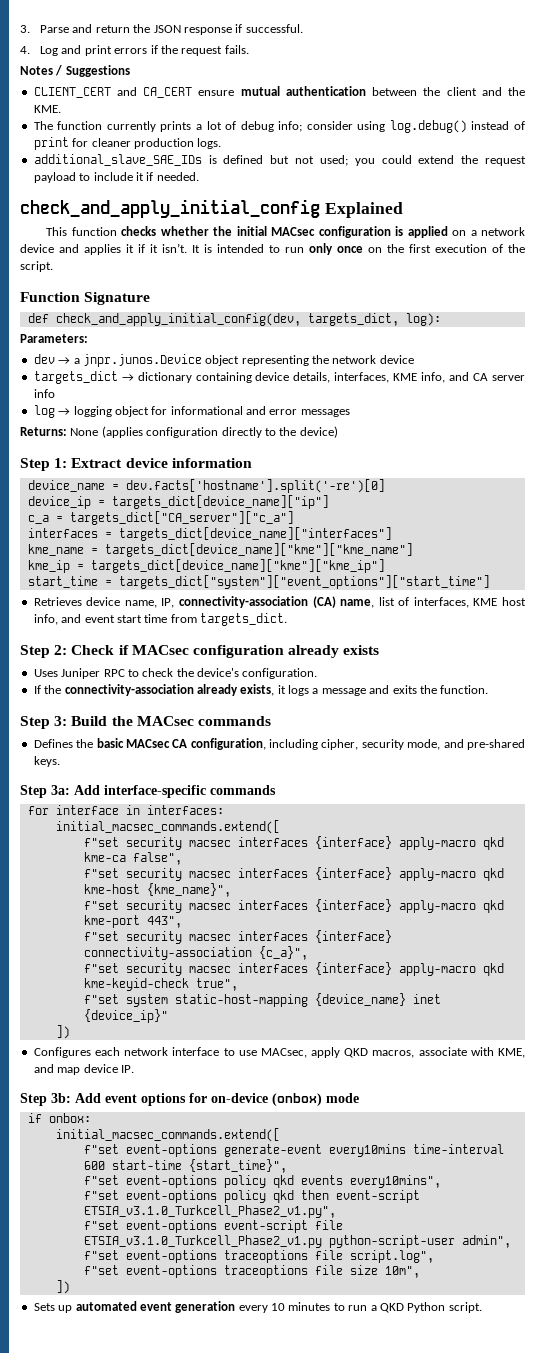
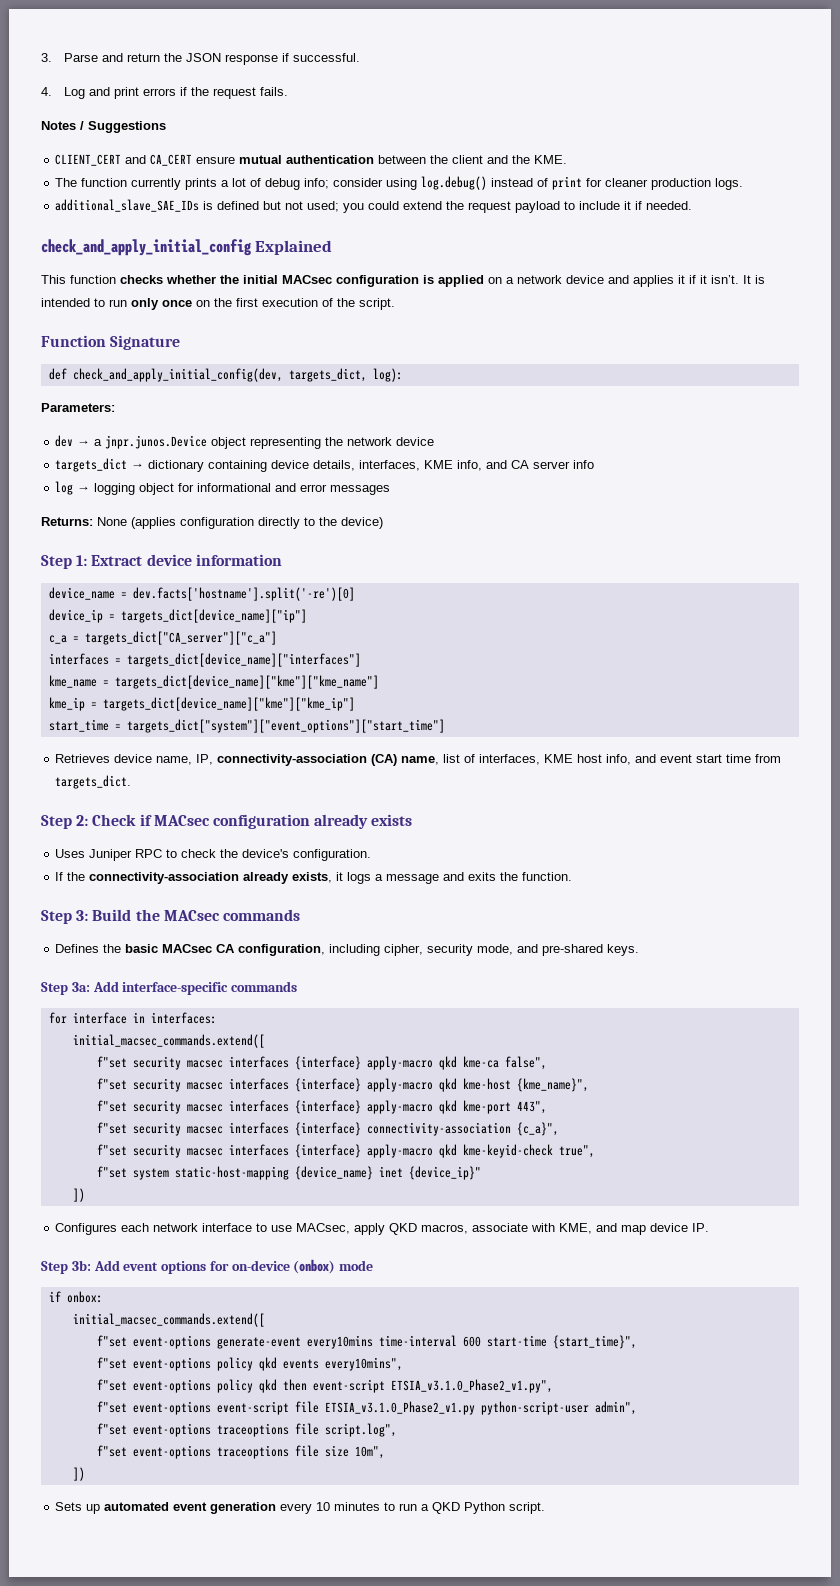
[83,1205,336,1218] ETSIA_v3.1.0_Turkcell_Phase2_v1.py", -> [390,1379,553,1393] ETSIA_v3.1.0_Phase2_v1.py",
[83,1235,322,1248] ETSIA_v3.1.0_Turkcell_Phase2_v1.py -> [324,1401,475,1415] ETSIA_v3.1.0_Phase2_v1.py

